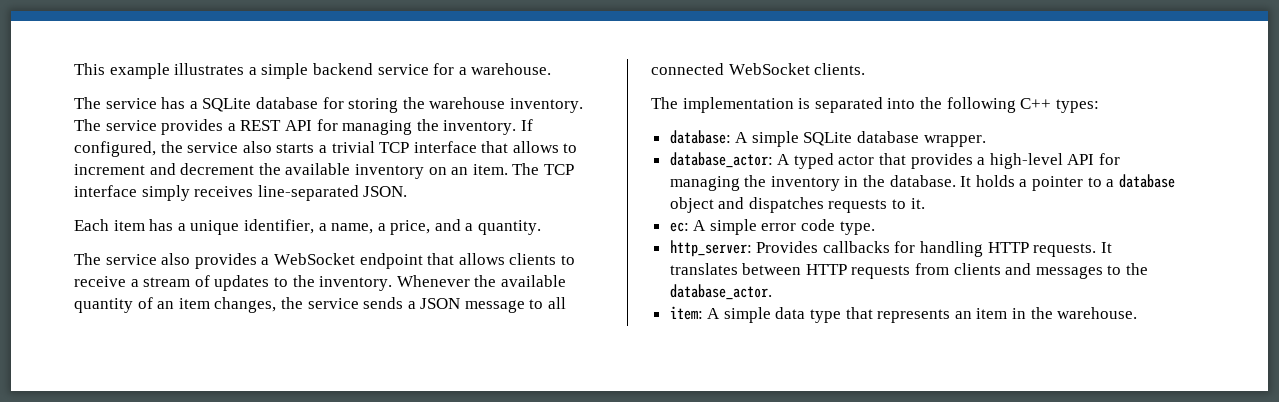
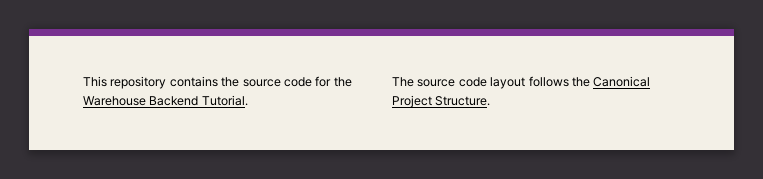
[109,63,552,79] [74,97,583,113] [74,119,533,135] [74,141,578,157] [74,163,574,179] [74,185,408,201] [74,219,542,235] [74,253,575,269] [74,275,566,291] [74,297,567,313] [651,63,866,75] [651,97,1099,113] [669,130,986,147] [669,152,1121,169] [669,174,1175,191] [669,197,925,213] [669,219,875,235] [669,240,1112,257] [669,263,1149,279] [669,284,772,300] [669,306,1138,323] example illustrates a simple backend service for a warehouse. // The service has a SQLite database for storing the warehouse inventory. The service provides a REST API for managing the inventory. If configured, the service also starts a trivial TCP interface that allows to increment and decrement the available inventory on an item. The TCP interface simply receives line-separated JSON. // Each item has a unique identifier, a name, a price, and a quantity. // The service also provides a WebSocket endpoint that allows clients to receive a stream of updates to the inventory. Whenever the available quantity of an item changes, the service sends a JSON message to all connected WebSocket clients. // The implementation is separated into the following C++ types: // database: A simple SQLite database wrapper. // database_actor: A typed actor that provides a high-level API for managing the inventory in the database. It holds a pointer to a database object and dispatches requests to it. // ec: A simple error code type. // http_server: Provides callbacks for handling HTTP requests. It translates between HTTP requests from clients and messages to the database_actor. // item: A simple data type that represents an item in the warehouse. -> [110,76,352,89] [83,95,248,106] [392,76,651,89] [392,95,491,108] repository contains the source code for the Warehouse Backend Tutorial. // The source code layout follows the Canonical Project Structure.

